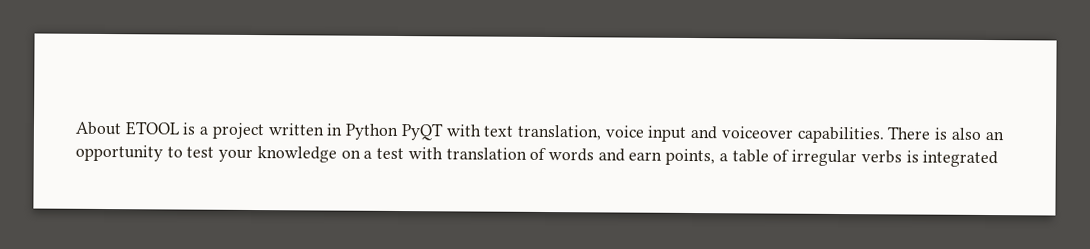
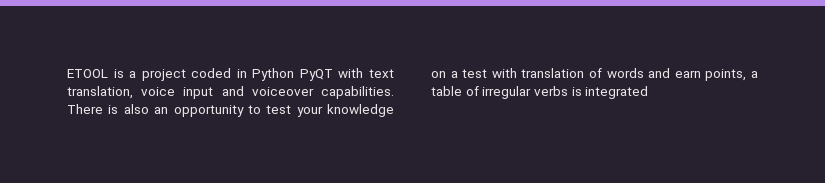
[75,121,122,136] About -> (67, 73) none
[267,123,325,136] written -> [191,68,232,78] coded

